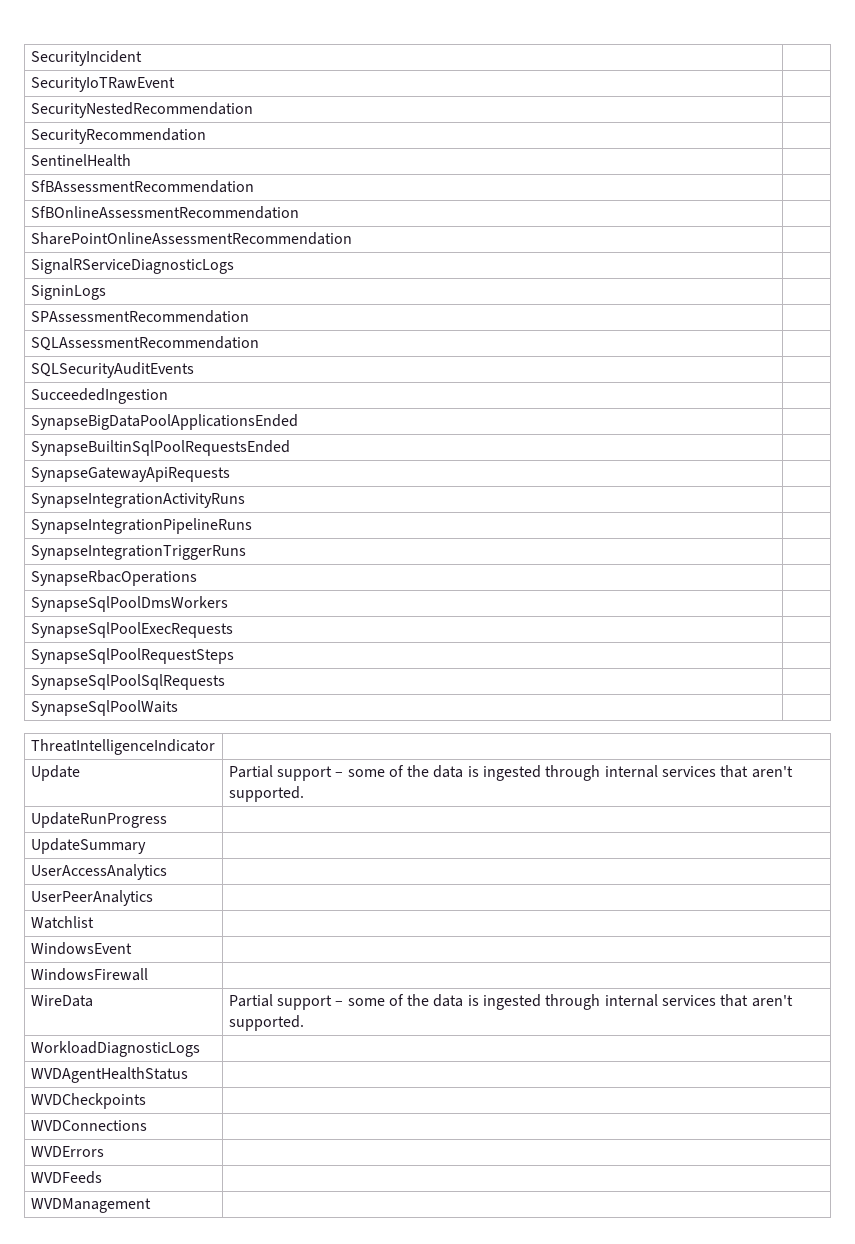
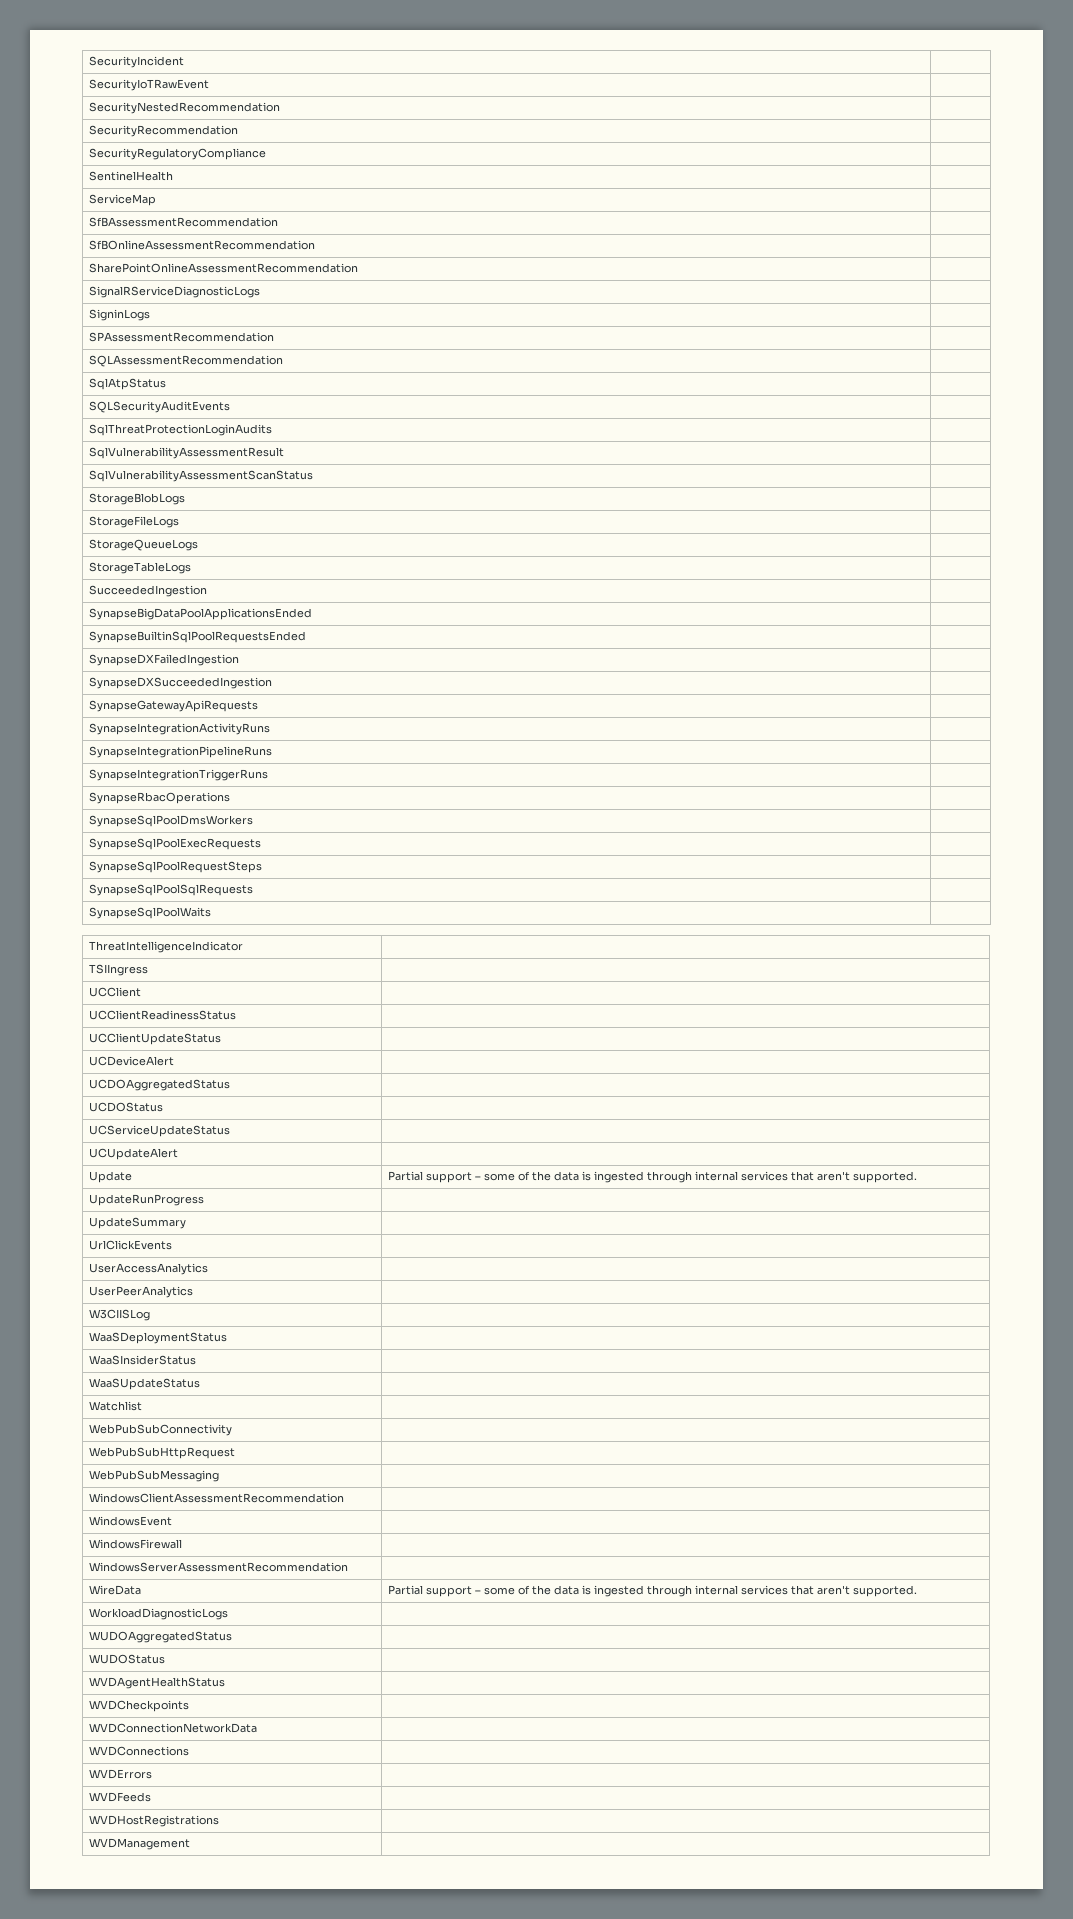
(206, 136) none -> [88,148,266,160] // SecurityRegulatoryCompliance |
(131, 160) none -> [88,194,156,206] // ServiceMap |
(259, 343) none -> [88,378,166,390] // SqlAtpStatus |
(194, 370) none -> [88,424,272,436] [88,447,284,459] [88,470,313,482] [88,493,185,505] [88,516,179,528] [88,539,198,551] [88,562,191,574] // SqlThreatProtectionLoginAudits | // SqlVulnerabilityAssessmentResult | // SqlVulnerabilityAssessmentScanStatus | // StorageBlobLogs | // StorageFileLogs | // StorageQueueLogs | // StorageTableLogs |
(290, 448) none -> [88,654,239,666] [88,677,272,689] // SynapseDXFailedIngestion | // SynapseDXSucceededIngestion |
(215, 747) none -> [88,964,148,976] [88,987,141,997] [88,1010,236,1020] [88,1033,221,1045] [88,1056,174,1066] [88,1079,230,1091] [88,1102,163,1112] [88,1125,230,1137] [88,1148,178,1160] // TSIIngress | // UCClient | // UCClientReadinessStatus | // UCClientUpdateStatus | // UCDeviceAlert | // UCDOAggregatedStatus | // UCDOStatus | // UCServiceUpdateStatus | // UCUpdateAlert |
(146, 846) none -> [88,1240,172,1250] // UrlClickEvents |
[30,916,94,929] Watchlist -> [88,1309,150,1321] [88,1332,227,1344] [88,1355,196,1365] [88,1378,200,1390] [88,1401,142,1411] [88,1424,232,1436] [88,1447,235,1459] [88,1470,219,1482] [88,1493,344,1503] W3CIISLog | // WaaSDeploymentStatus | // WaaSInsiderStatus | // WaaSUpdateStatus | // Watchlist | // WebPubSubConnectivity | // WebPubSubHttpRequest | // WebPubSubMessaging | // WindowsClientAssessmentRecommendation
(148, 974) none -> [88,1562,348,1572] // WindowsServerAssessmentRecommendation |
(200, 1049) none -> [88,1631,232,1643] [88,1654,165,1664] // WUDOAggregatedStatus | // WUDOStatus |
(146, 1101) none -> [88,1723,257,1733] // WVDConnectionNetworkData |
(102, 1177) none -> [88,1815,219,1827] // WVDHostRegistrations |

